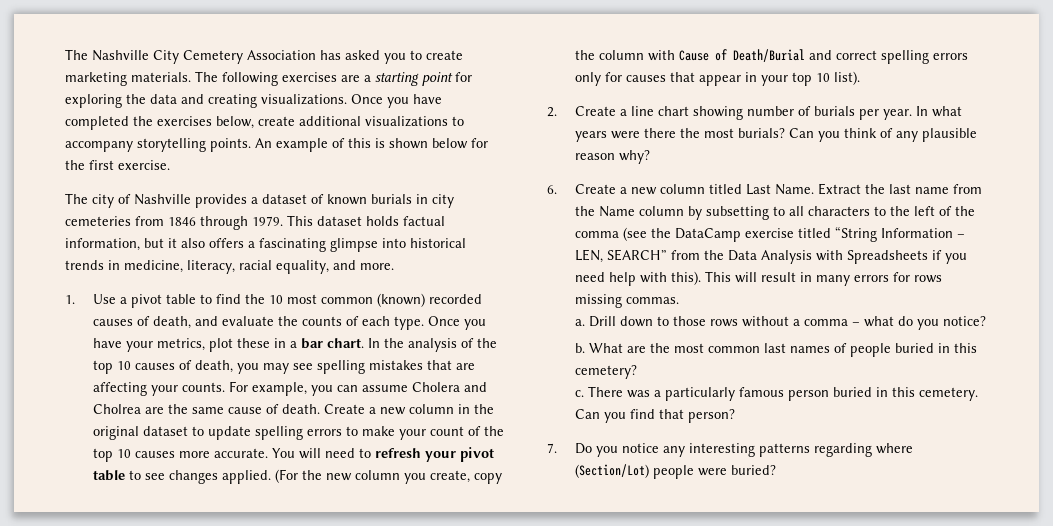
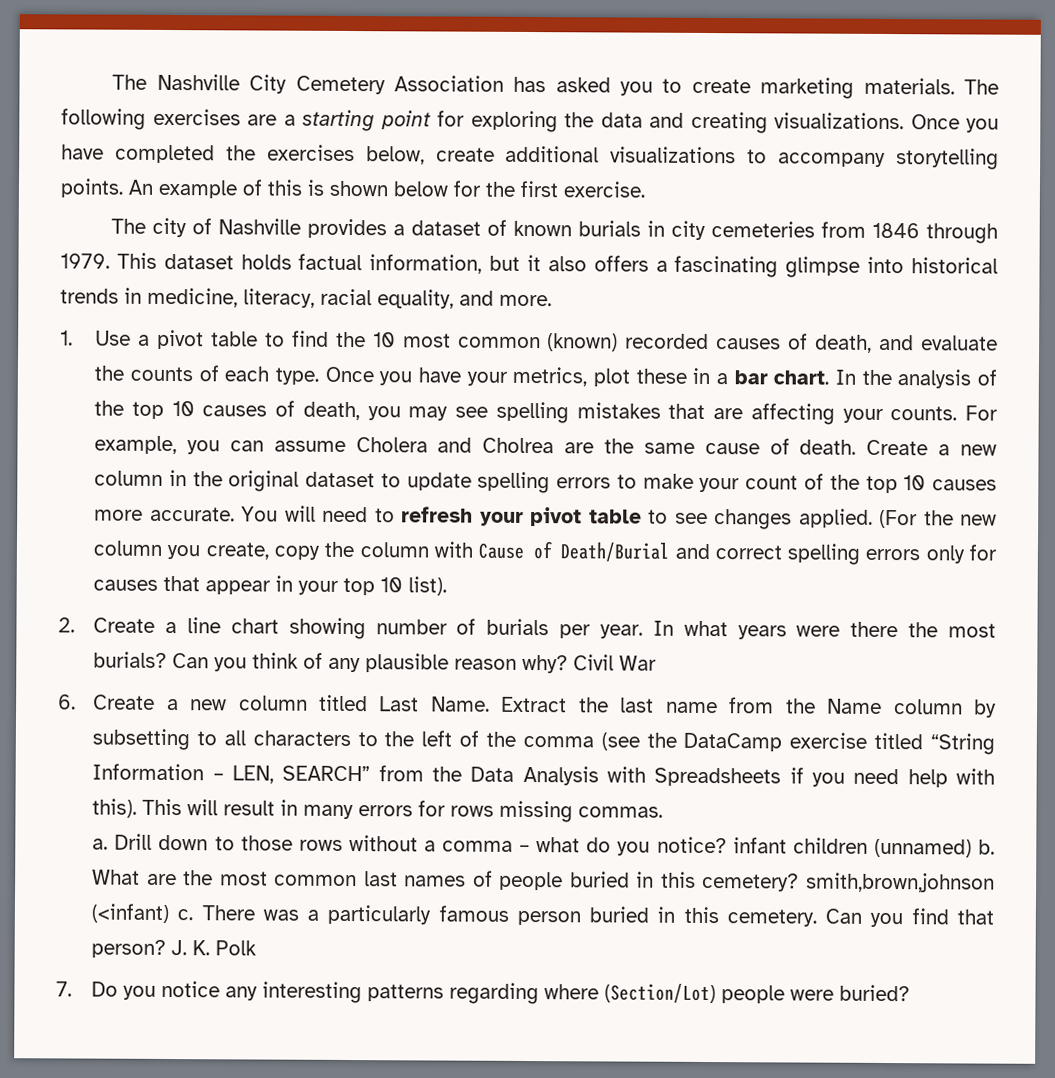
(651, 157) none -> [573,654,658,671] Civil War
(987, 321) // -> [732,837,972,858] infant children (unnamed)
(638, 372) // -> [806,872,995,893] [91,903,170,924] smith,brown,johnson (<infant)
(736, 416) none -> [171,940,258,956] J. K. Polk

